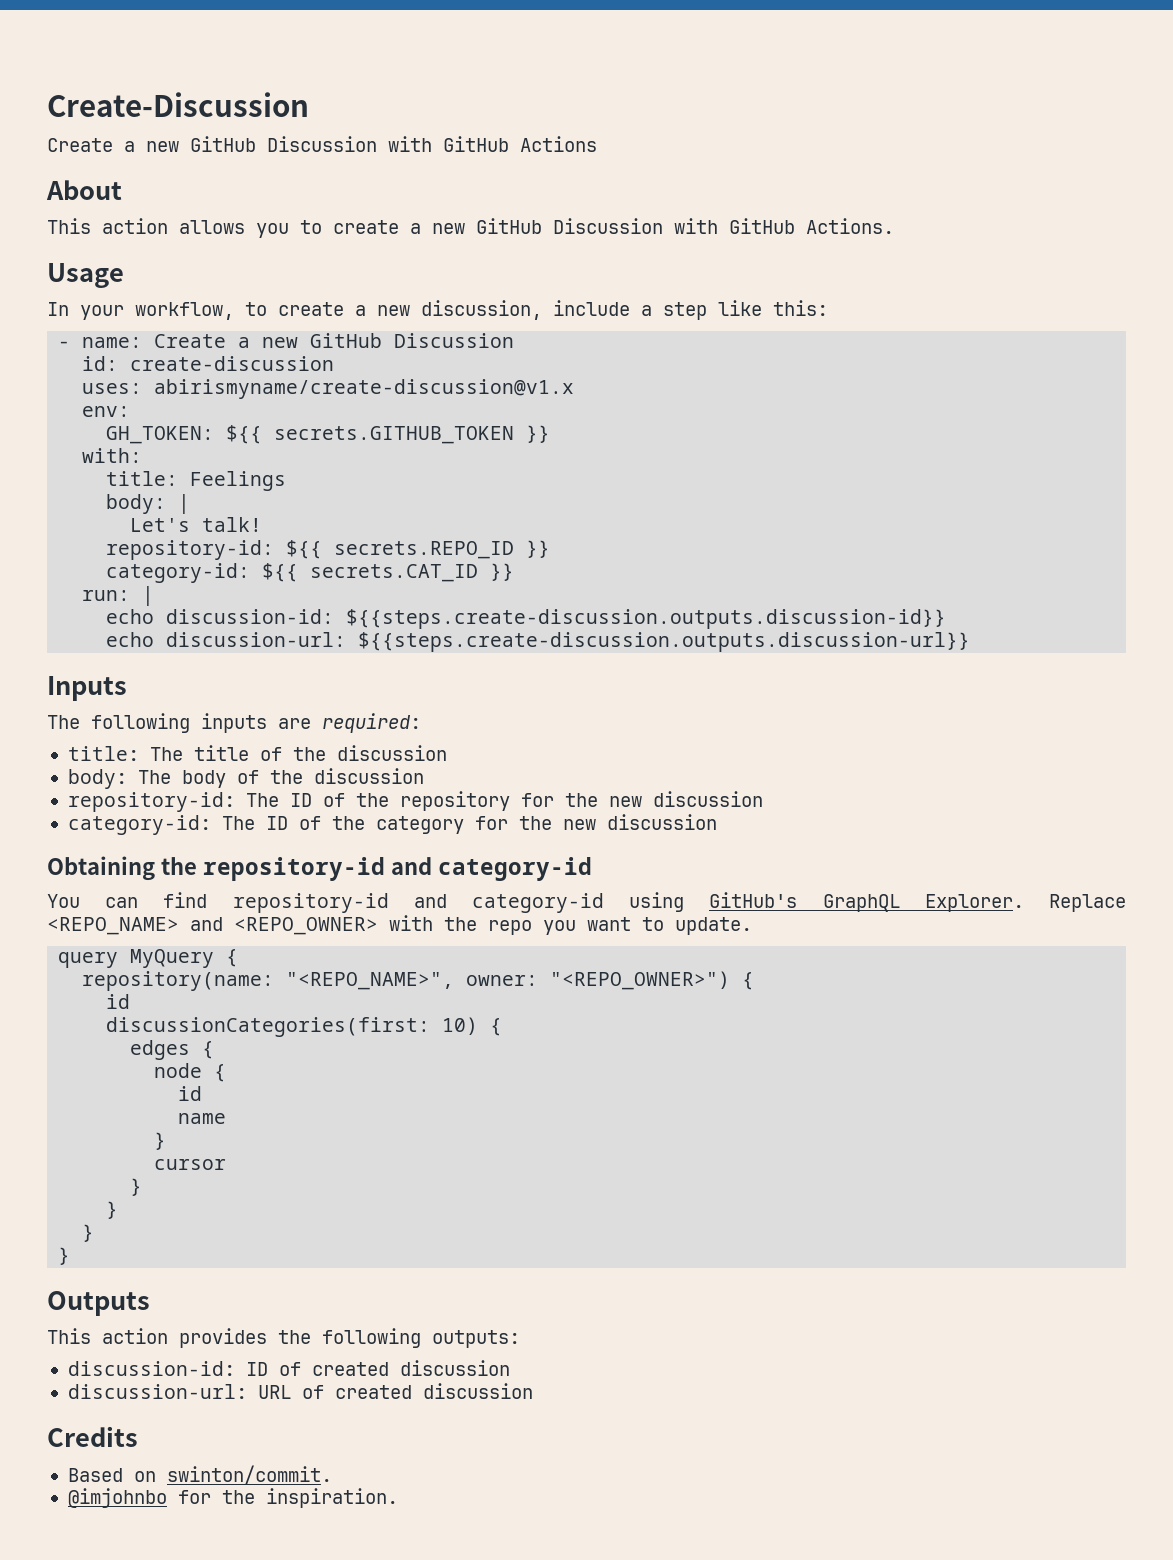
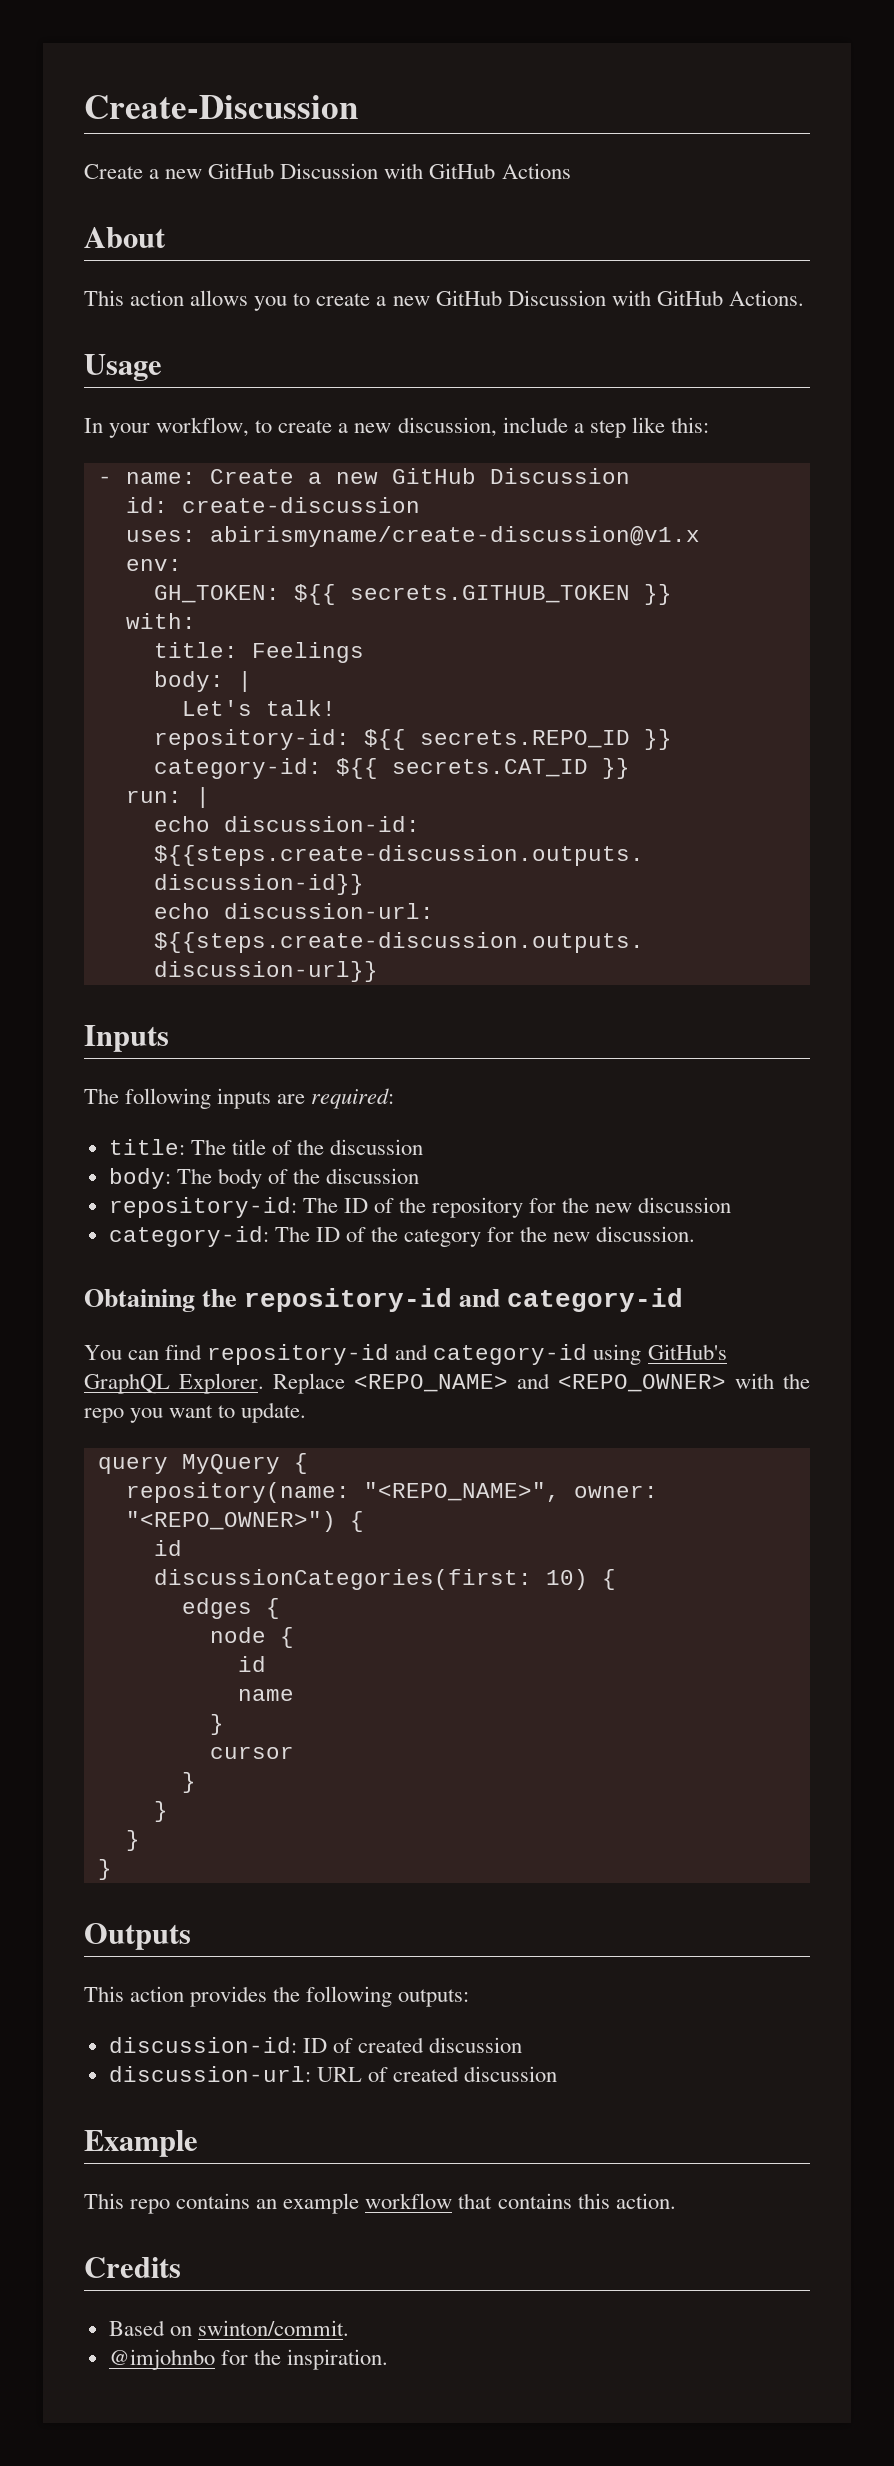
[606,814,717,830] discussion -> [596,1226,696,1242] discussion.
(533, 1391) none -> [84,2130,198,2157] [84,2193,676,2214] // Example // This repo contains an example workflow that contains this action.

